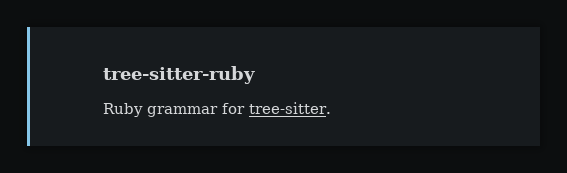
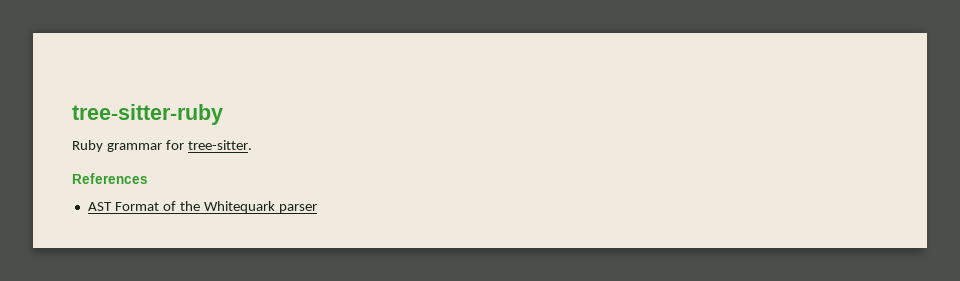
(331, 108) none -> [72,173,148,184] [87,201,317,213] // References // AST Format of the Whitequark parser

